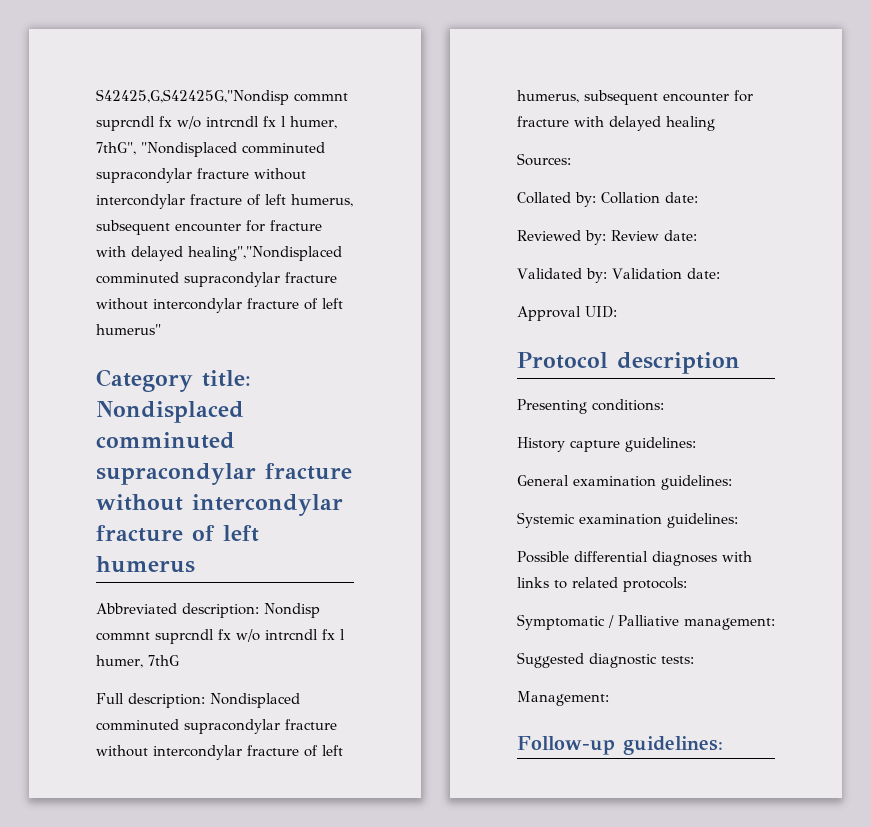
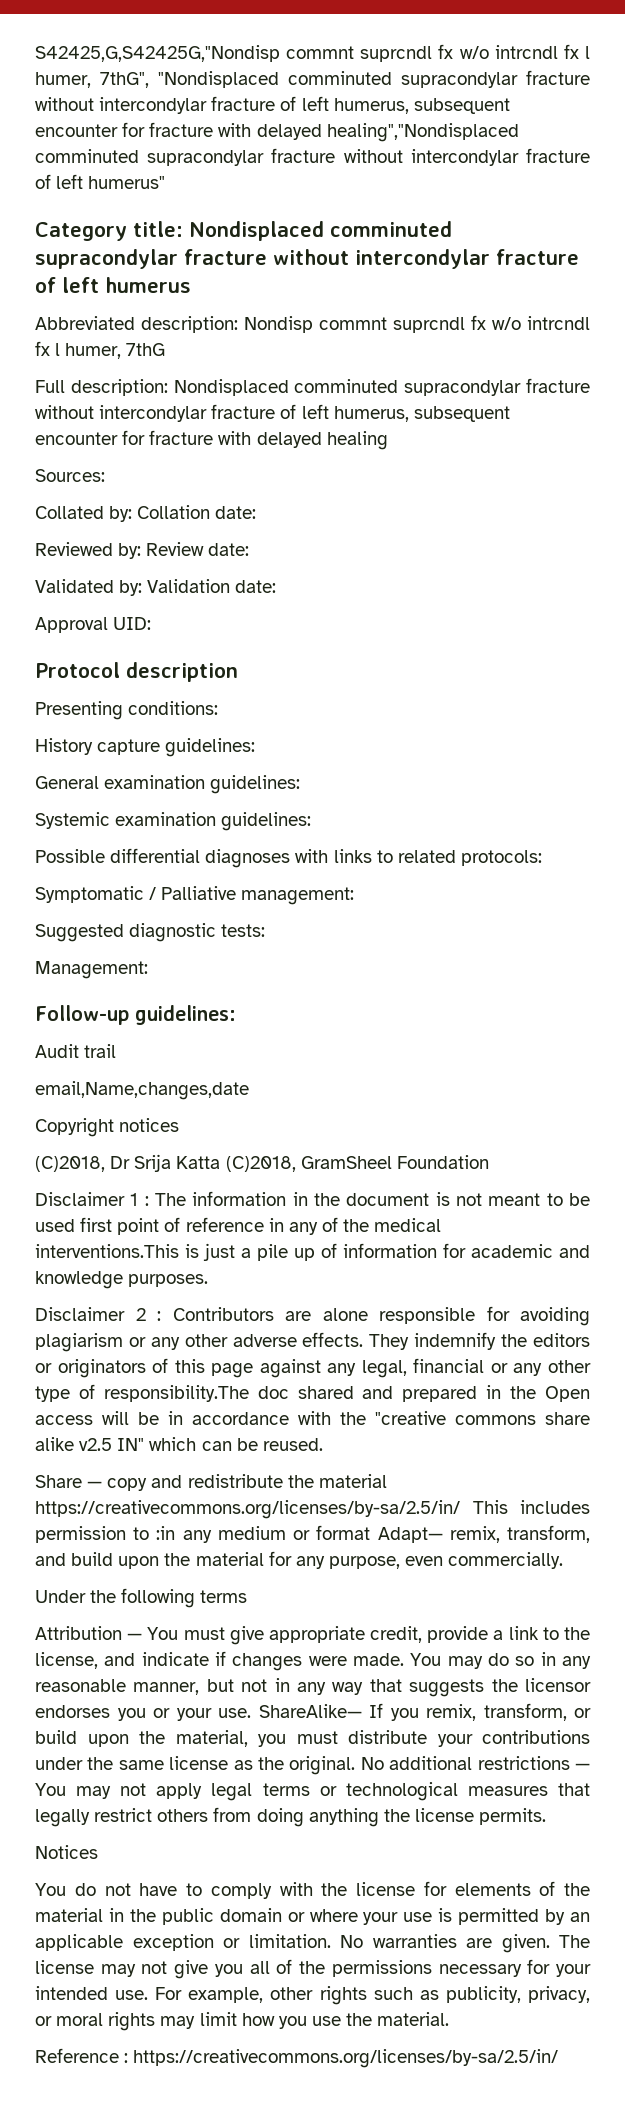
(723, 745) none -> [35,1044,117,1058] [35,1081,249,1100] [35,1118,180,1137] [35,1154,489,1172] [35,1191,590,1206] [35,1217,442,1235] [35,1243,590,1261] [35,1271,209,1289] [35,1306,590,1326] [35,1332,591,1352] [35,1358,591,1378] [35,1384,591,1402] [35,1411,590,1425] [35,1437,323,1451] [35,1474,387,1491] [35,1500,590,1519] [35,1525,590,1543] [35,1551,564,1569] [35,1588,248,1608] [35,1626,590,1645] [35,1651,591,1671] [35,1678,591,1697] [35,1703,591,1721] [35,1730,590,1747] [35,1756,590,1775] [35,1782,590,1801] [35,1807,547,1827] [35,1845,98,1859] [35,1881,590,1899] [35,1908,590,1925] [35,1934,590,1953] [35,1959,591,1979] [35,1986,591,2005] [35,2012,450,2031] [35,2048,559,2068] // Audit trail // email,Name,changes,date // Copyright notices // (C)2018, Dr Srija Katta (C)2018, GramSheel Foundation // Disclaimer 1 : The information in the document is not meant to be used first point of reference in any of the medical interventions.This is just a pile up of information for academic and knowledge purposes. // Disclaimer 2 : Contributors are alone responsible for avoiding plagiarism or any other adverse effects. They indemnify the editors or originators of this page against any legal, financial or any other type of responsibility.The doc shared and prepared in the Open access will be in accordance with the "creative commons share alike v2.5 IN" which can be reused. // Share — copy and redistribute the material https://creativecommons.org/licenses/by-sa/2.5/in/ This includes permission to :in any medium or format Adapt— remix, transform, and build upon the material for any purpose, even commercially. // Under the following terms // Attribution — You must give appropriate credit, provide a link to the license, and indicate if changes were made. You may do so in any reasonable manner, but not in any way that suggests the licensor endorses you or your use. ShareAlike— If you remix, transform, or build upon the material, you must distribute your contributions under the same license as the original. No additional restrictions — You may not apply legal terms or technological measures that legally restrict others from doing anything the license permits. // Notices // You do not have to comply with the license for elements of the material in the public domain or where your use is permitted by an applicable exception or limitation. No warranties are given. The license may not give you all of the permissions necessary for your intended use. For example, other rights such as publicity, privacy, or moral rights may limit how you use the material. // Reference : https://creativecommons.org/licenses/by-sa/2.5/in/

